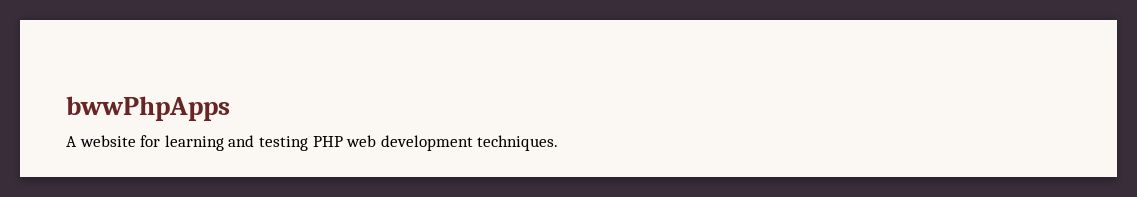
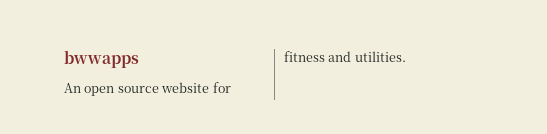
[66,96,230,121] [66,135,559,151] bwwPhpApps // A website for learning and testing PHP web development techniques. -> [64,50,139,68] [64,82,231,96] [284,51,406,62] bwwapps // An open source website for fitness and utilities.

